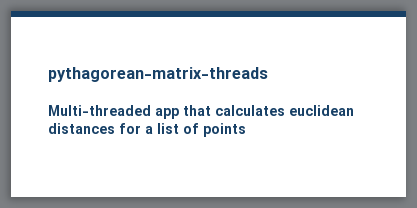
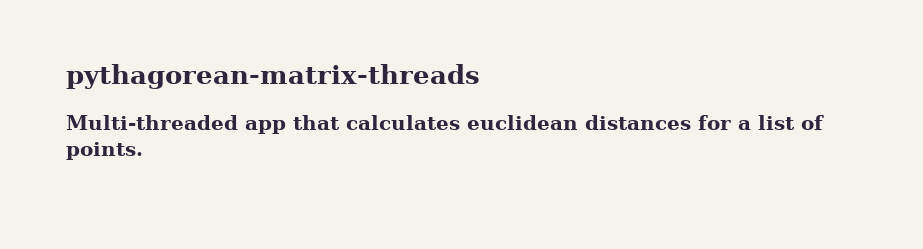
[203,123,246,137] points -> [66,142,143,160] points.

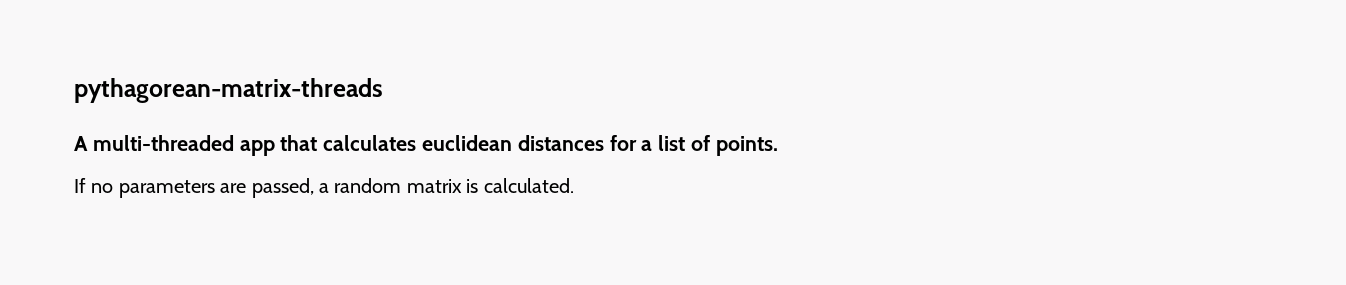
[66,115,238,130] Multi-threaded -> [74,135,234,151] A multi-threaded
(143, 151) none -> [74,178,574,198] // If no parameters are passed, a random matrix is calculated.

